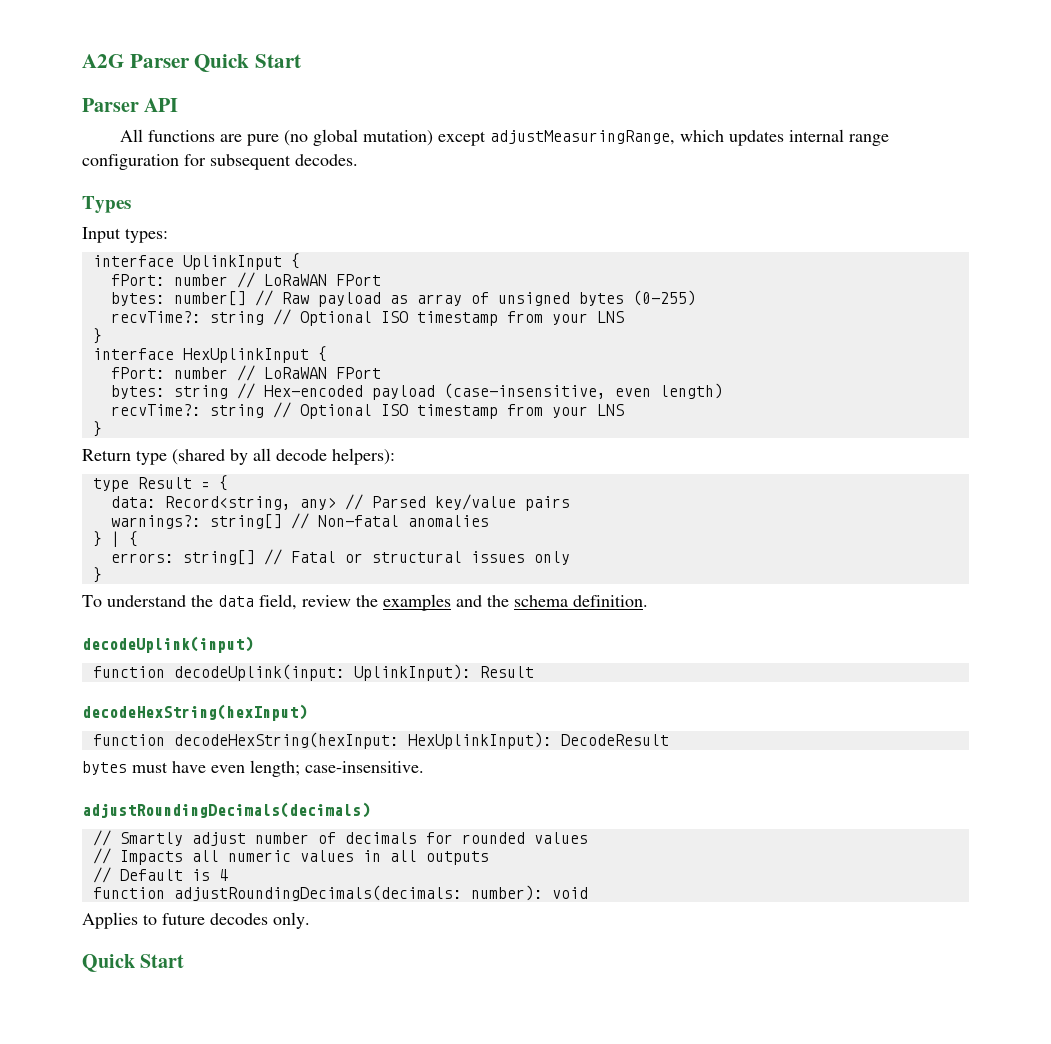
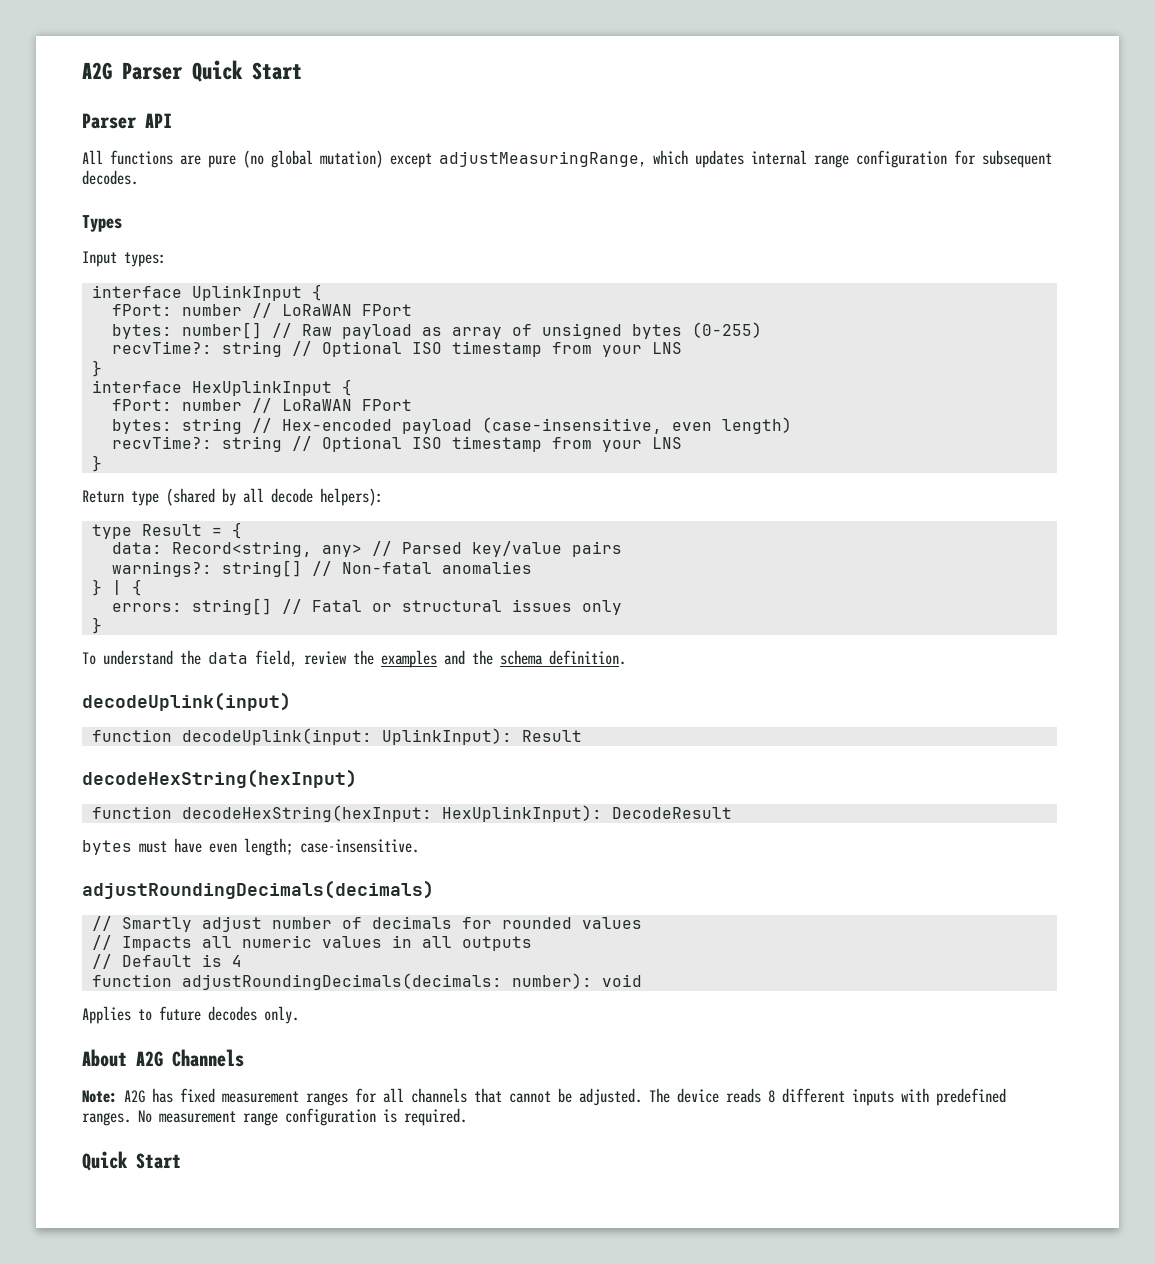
(310, 920) none -> [82,1049,244,1067] [82,1088,1006,1106] [82,1108,467,1126] // About A2G Channels // Note: A2G has fixed measurement ranges for all channels that cannot be adjusted. The device reads 8 different inputs with predefined ranges. No measurement range configuration is required.

